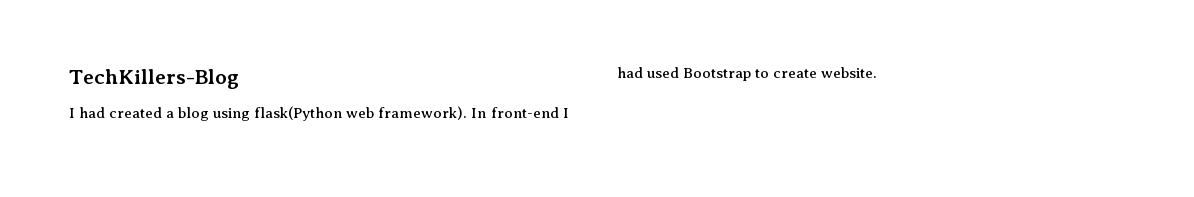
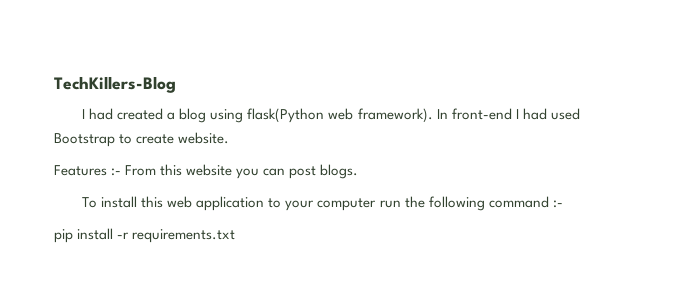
(878, 72) none -> [54,164,359,179] [82,196,563,211] [54,228,236,243] // Features :- From this website you can post blogs. // To install this web application to your computer run the following command :- // pip install -r requirements.txt

